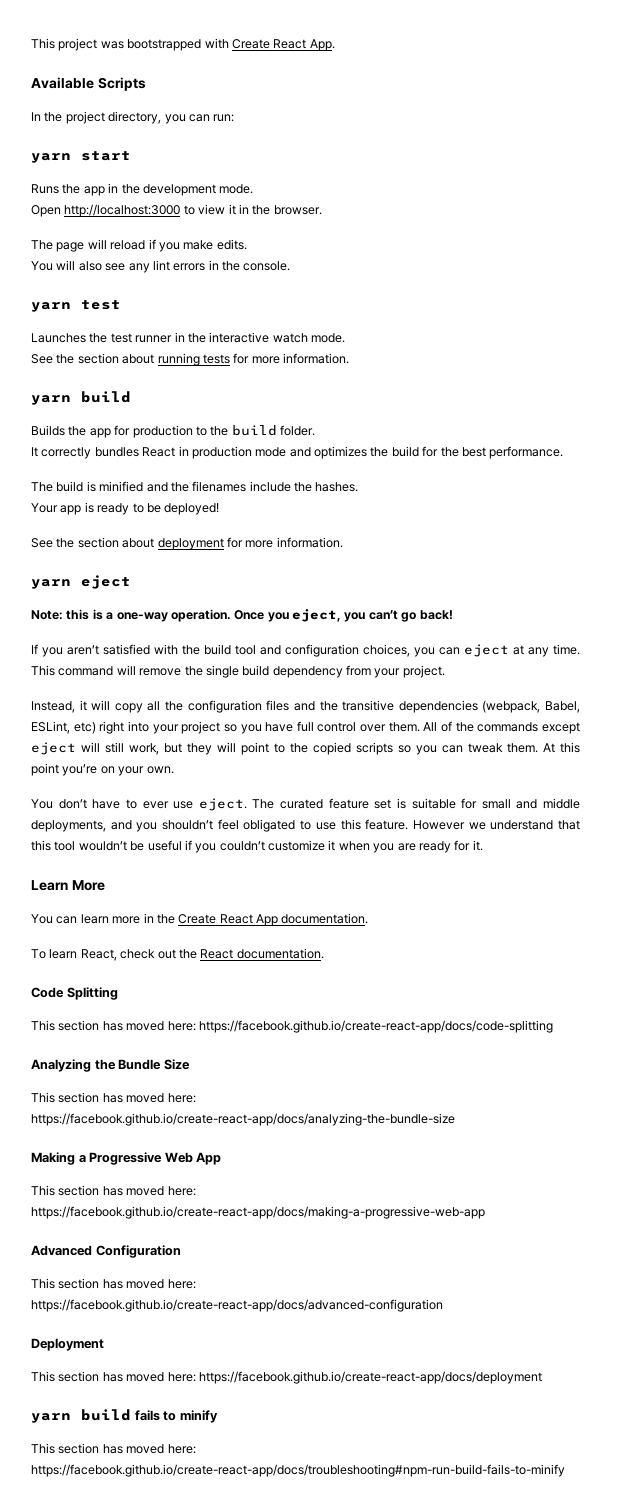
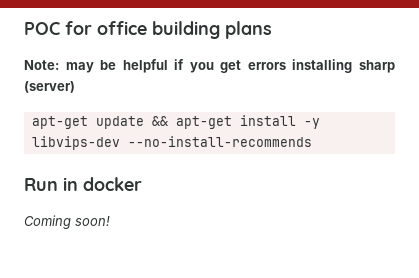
[31,38,335,51] [31,77,146,91] [31,111,235,124] [31,151,131,163] [31,183,254,196] [31,204,322,217] [31,239,247,252] [31,260,291,273] [31,300,121,312] [31,332,345,343] [31,353,349,366] [31,391,131,405] [31,425,315,438] [31,446,564,459] [31,481,359,492] [31,502,220,515] [31,537,343,550] [31,575,131,589] [31,609,453,622] [31,644,580,657] [31,665,445,678] [31,700,581,713] [31,721,580,734] [31,742,580,755] [31,763,174,776] [31,798,580,811] [31,819,580,832] [31,840,483,853] [31,880,105,891] [31,913,369,926] [31,948,324,961] [31,987,118,1000] [31,1020,553,1033] [31,1059,190,1072] [31,1092,196,1103] [31,1113,455,1126] [31,1152,222,1165] [31,1185,196,1196] [31,1206,485,1219] [31,1245,181,1258] [31,1278,196,1289] [31,1299,443,1312] [31,1338,104,1351] [31,1371,542,1384] [31,1409,218,1423] [31,1443,196,1454] [31,1464,565,1477] This project was bootstrapped with Create React App. // Available Scripts // In the project directory, you can run: // yarn start // Runs the app in the development mode. // Open http://localhost:3000 to view it in the browser. // The page will reload if you make edits. // You will also see any lint errors in the console. // yarn test // Launches the test runner in the interactive watch mode. // See the section about running tests for more information. // yarn build // Builds the app for production to the build folder. // It correctly bundles React in production mode and optimizes the build for the best performance. // The build is minified and the filenames include the hashes. // Your app is ready to be deployed! // See the section about deployment for more information. // yarn eject // Note: this is a one-way operation. Once you eject, you can’t go back! // If you aren’t satisfied with the build tool and configuration choices, you can eject at any time. This command will remove the single build dependency from your project. // Instead, it will copy all the configuration files and the transitive dependencies (webpack, Babel, ESLint, etc) right into your project so you have full control over them. All of the commands except eject will still work, but they will point to the copied scripts so you can tweak them. At this point you’re on your own. // You don’t have to ever use eject. The curated feature set is suitable for small and middle deployments, and you shouldn’t feel obligated to use this feature. However we understand that this tool wouldn’t be useful if you couldn’t customize it when you are ready for it. // Learn More // You can learn more in the Create React App documentation. // To learn React, check out the React documentation. // Code Splitting // This section has moved here: https://facebook.github.io/create-react-app/docs/code-splitting // Analyzing the Bundle Size // This section has moved here: https://facebook.github.io/create-react-app/docs/analyzing-the-bundle-size // Making a Progressive Web App // This section has moved here: https://facebook.github.io/create-react-app/docs/making-a-progressive-web-app // Advanced Configuration // This section has moved here: https://facebook.github.io/create-react-app/docs/advanced-configuration // Deployment // This section has moved here: https://facebook.github.io/create-react-app/docs/deployment // yarn build fails to minify // This section has moved here: https://facebook.github.io/create-react-app/docs/troubleshooting#npm-run-build-fails-to-minify -> [24,21,272,39] [24,59,395,73] [24,81,75,93] [31,115,320,129] [31,136,312,150] [24,177,142,191] [24,215,110,229] POC for office building plans // Note: may be helpful if you get errors installing sharp (server) // apt-get update && apt-get install -y libvips-dev --no-install-recommends // Run in docker // Coming soon!

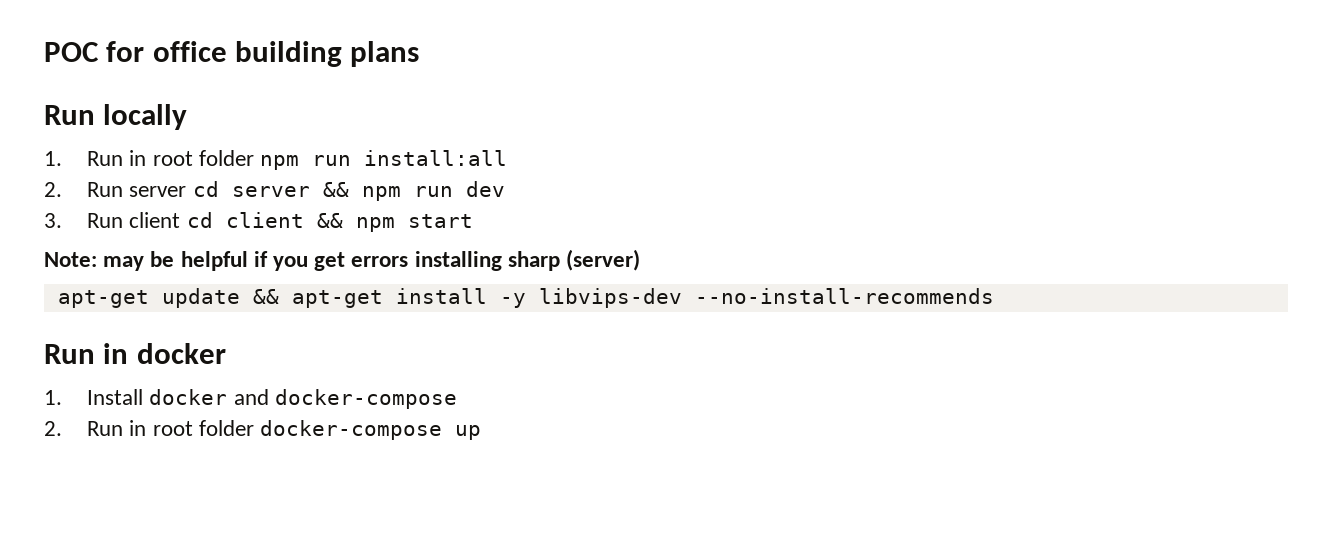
(272, 30) none -> [44,104,188,130] [44,150,507,170] [44,181,505,201] [44,212,473,232] // Run locally // 1. Run in root folder npm run install:all // 2. Run server cd server && npm run dev // 3. Run client cd client && npm start
[24,215,110,229] Coming soon! -> [44,389,457,409] [44,420,481,440] 1. Install docker and docker-compose // 2. Run in root folder docker-compose up

